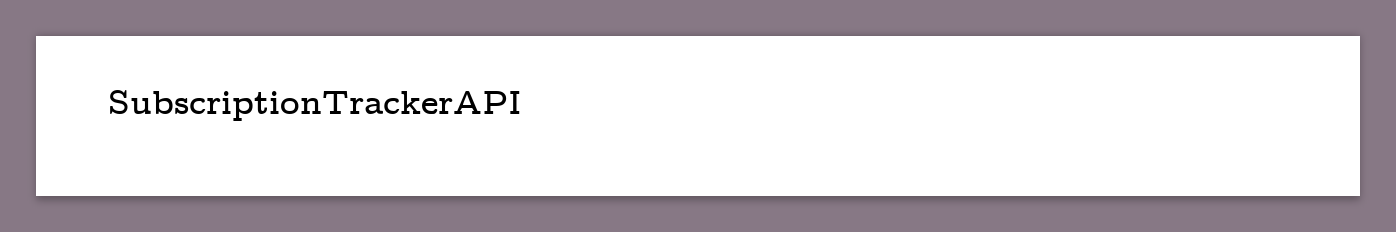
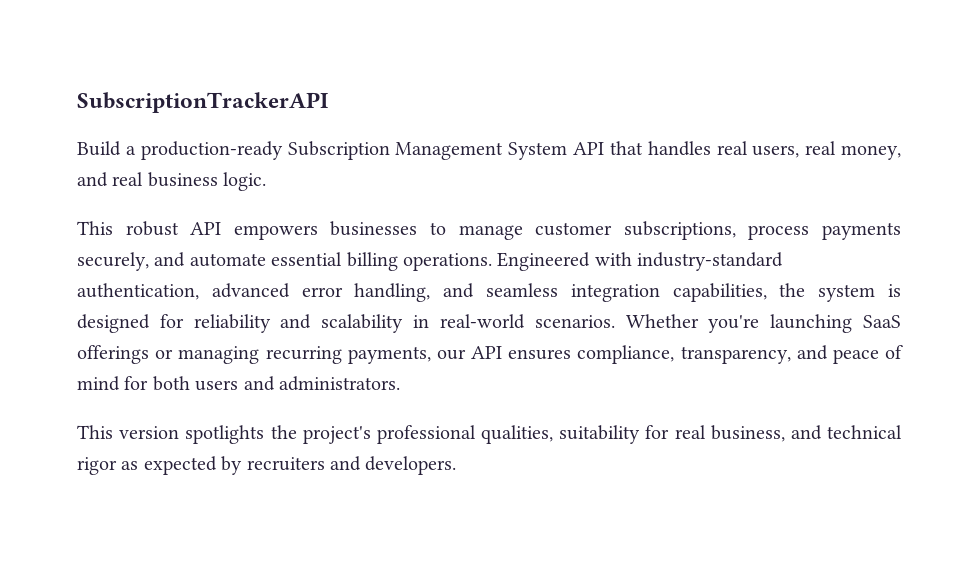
(522, 105) none -> [77,141,902,160] [77,172,267,191] [77,221,902,240] [77,252,784,271] [77,283,901,302] [77,314,902,333] [77,345,903,364] [77,376,400,391] [77,425,902,444] [77,456,457,475] // Build a production-ready Subscription Management System API that handles real users, real money, and real business logic. // This robust API empowers businesses to manage customer subscriptions, process payments securely, and automate essential billing operations. Engineered with industry-standard authentication, advanced error handling, and seamless integration capabilities, the system is designed for reliability and scalability in real-world scenarios. Whether you're launching SaaS offerings or managing recurring payments, our API ensures compliance, transparency, and peace of mind for both users and administrators. // This version spotlights the project's professional qualities, suitability for real business, and technical rigor as expected by recruiters and developers.

